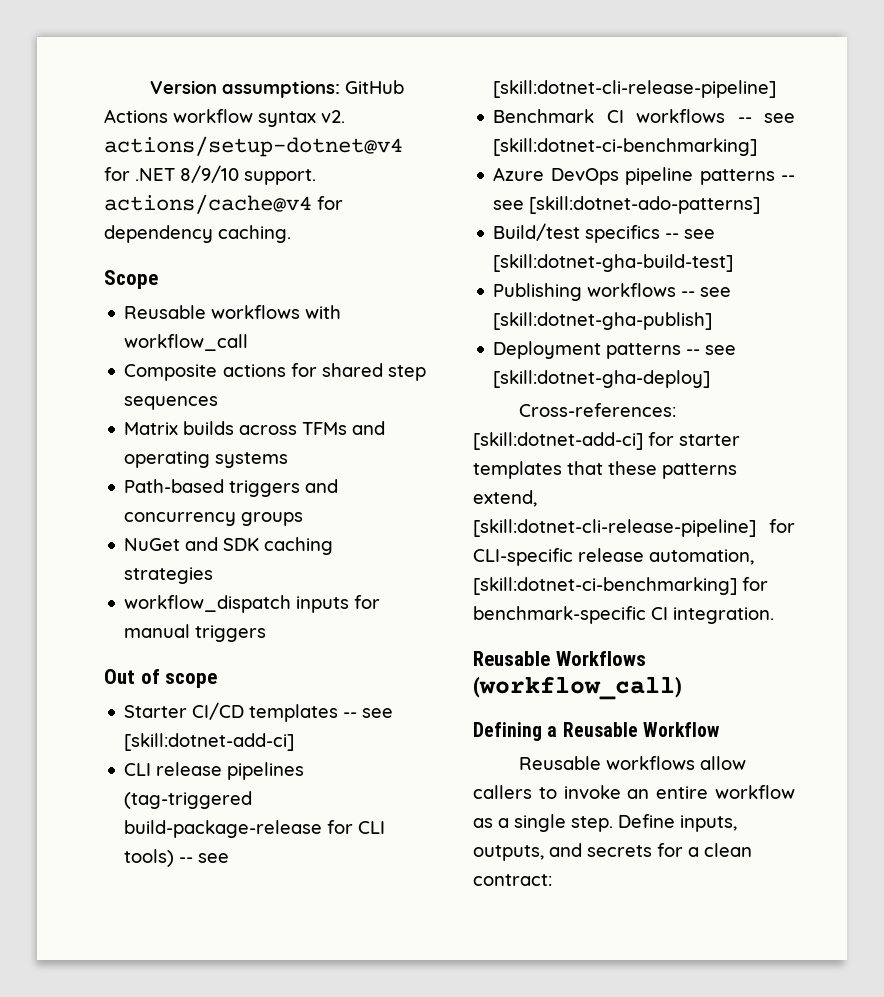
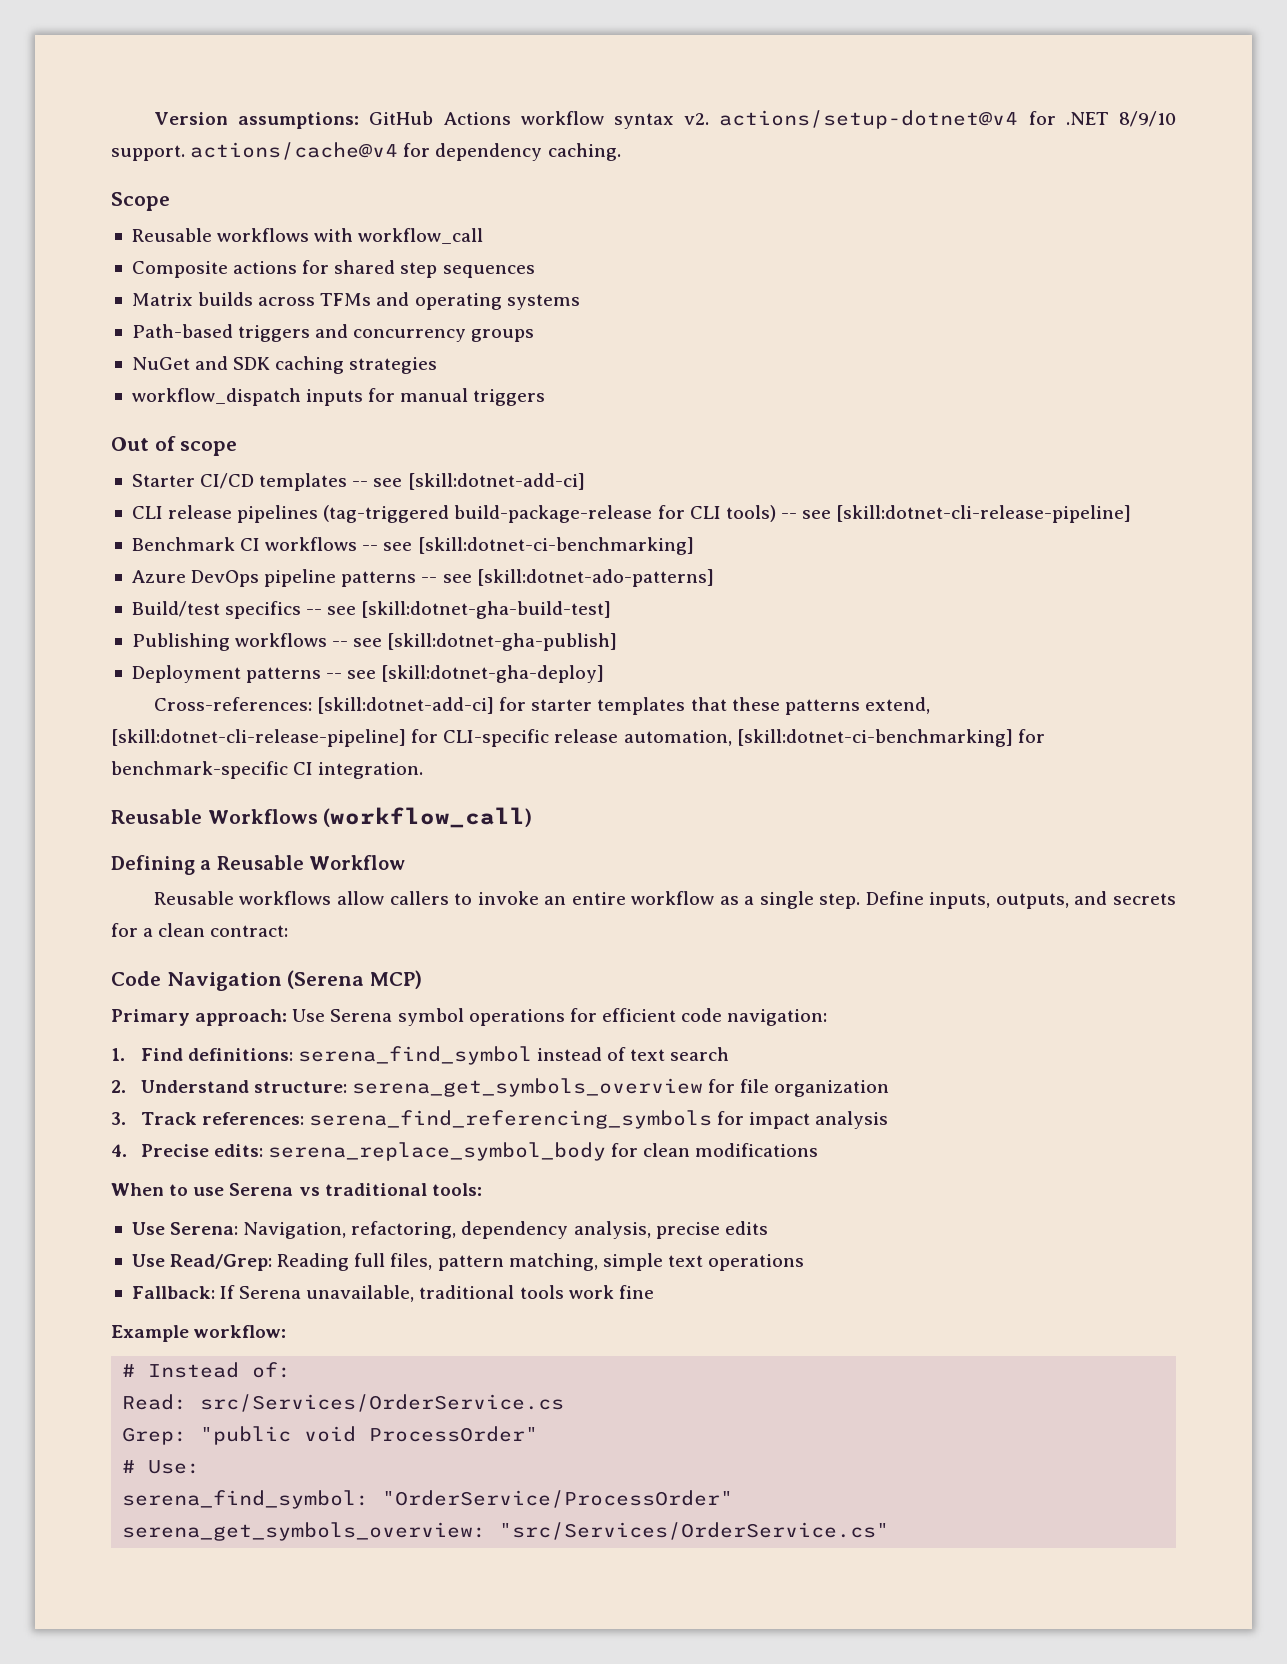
(552, 880) none -> [111,970,423,991] [111,1008,828,1026] [111,1046,730,1065] [111,1078,890,1097] [111,1110,889,1129] [111,1142,819,1161] [111,1183,482,1196] [131,1221,768,1239] [131,1253,805,1271] [131,1285,654,1302] [111,1325,287,1342] [122,1362,292,1378] [122,1394,565,1412] [122,1426,539,1445] [122,1460,201,1474] [122,1490,734,1509] [122,1522,890,1541] // Code Navigation (Serena MCP) // Primary approach: Use Serena symbol operations for efficient code navigation: // 1. Find definitions: serena_find_symbol instead of text search // 2. Understand structure: serena_get_symbols_overview for file organization // 3. Track references: serena_find_referencing_symbols for impact analysis // 4. Precise edits: serena_replace_symbol_body for clean modifications // When to use Serena vs traditional tools: // Use Serena: Navigation, refactoring, dependency analysis, precise edits // Use Read/Grep: Reading full files, pattern matching, simple text operations // Fallback: If Serena unavailable, traditional tools work fine // Example workflow: // # Instead of: // Read: src/Services/OrderService.cs // Grep: "public void ProcessOrder" // # Use: // serena_find_symbol: "OrderService/ProcessOrder" // serena_get_symbols_overview: "src/Services/OrderService.cs"

